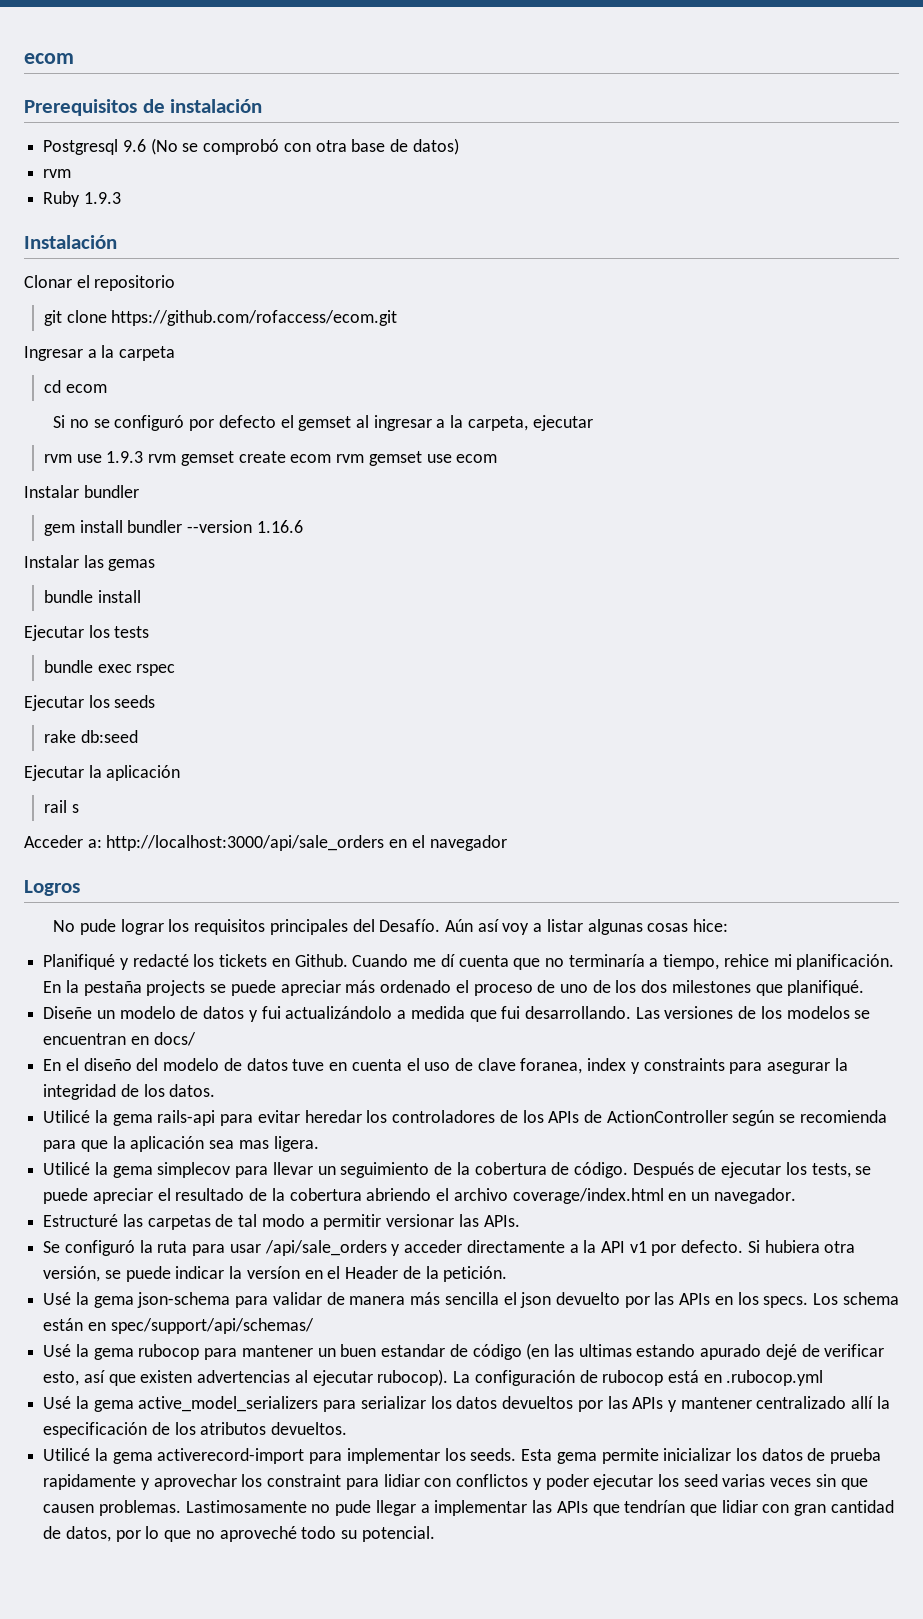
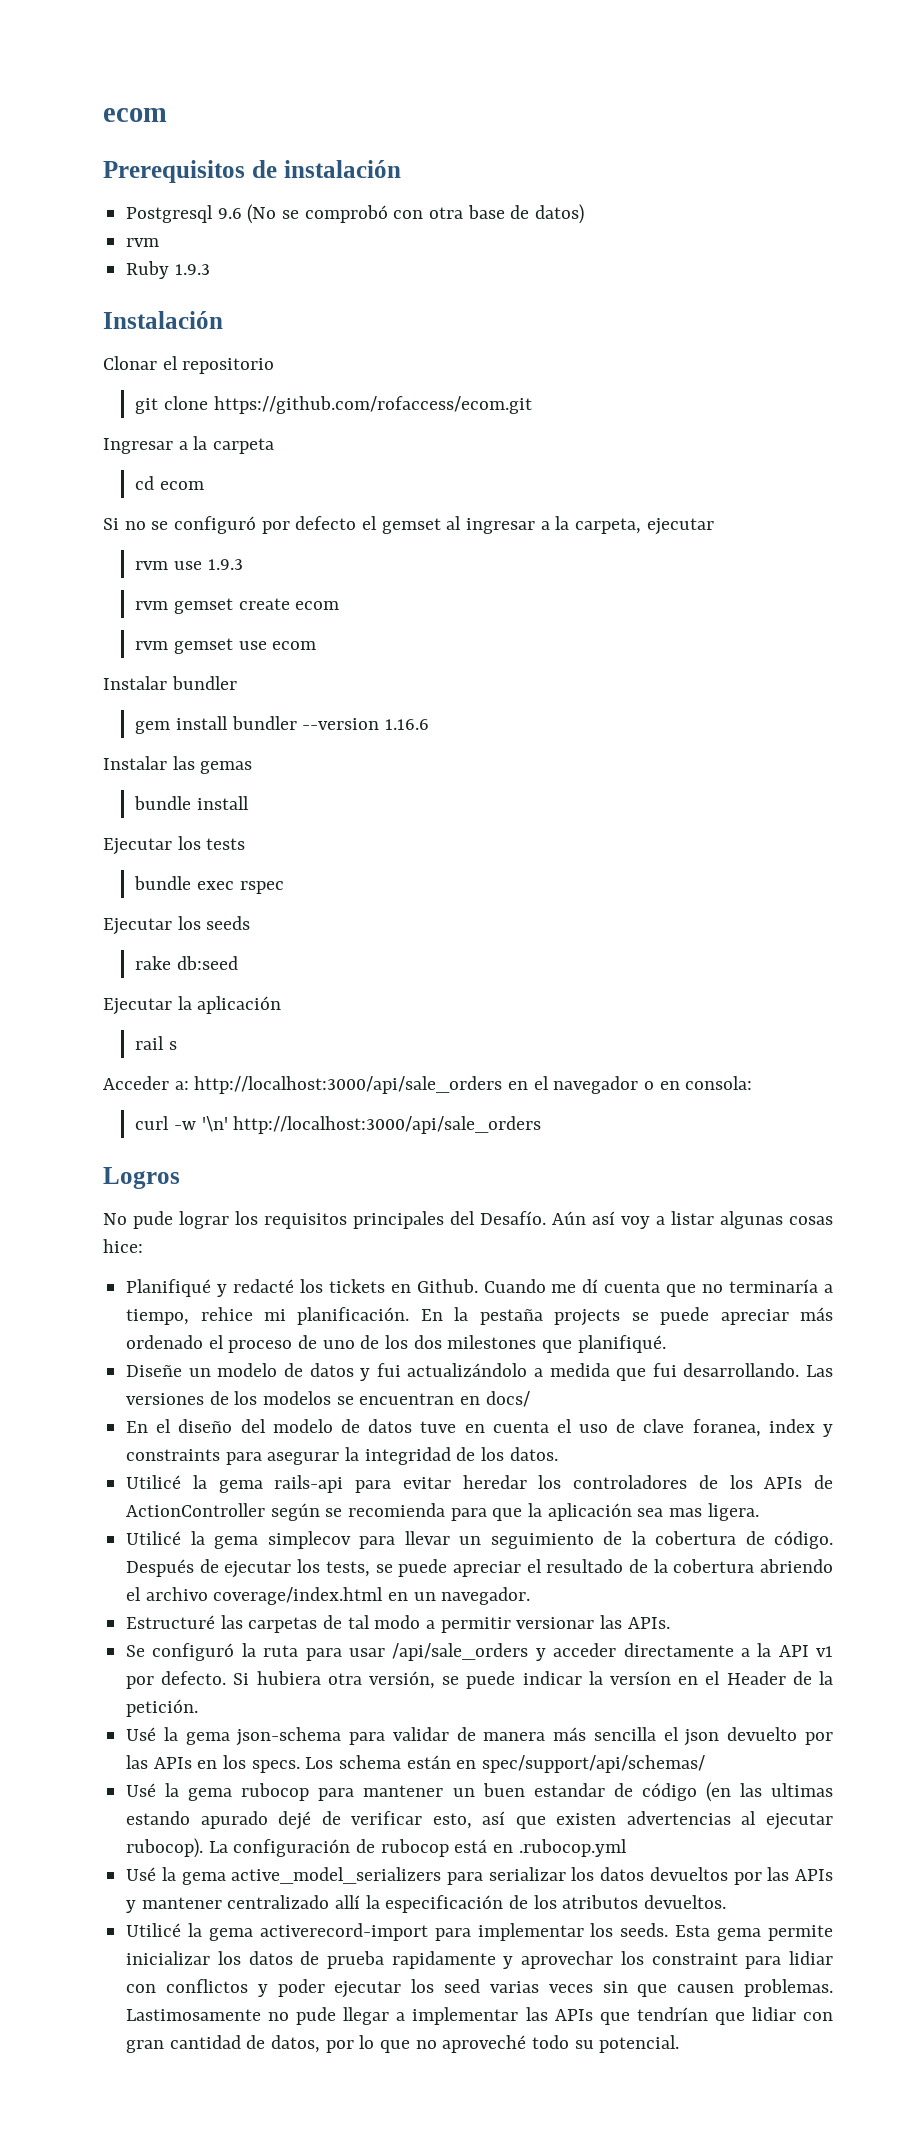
(144, 457) none -> (243, 564) //
(332, 458) none -> (340, 605) //
(507, 843) none -> [644,1076,753,1090] [135,1116,542,1134] o en consola: // curl -w '\n' http://localhost:3000/api/sale_orders

